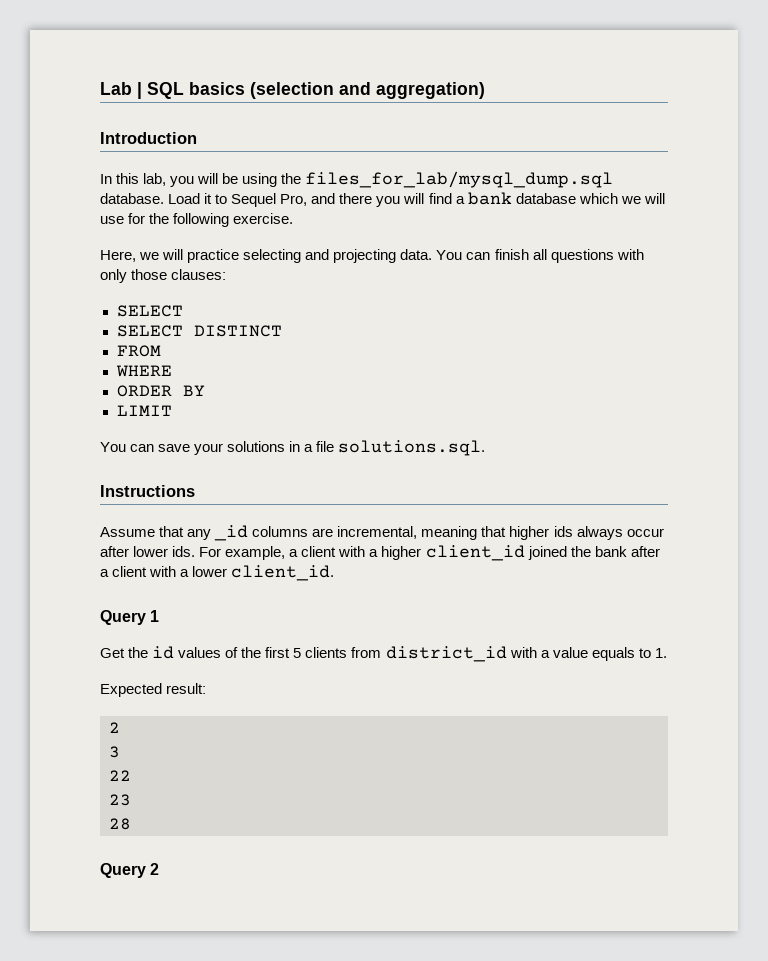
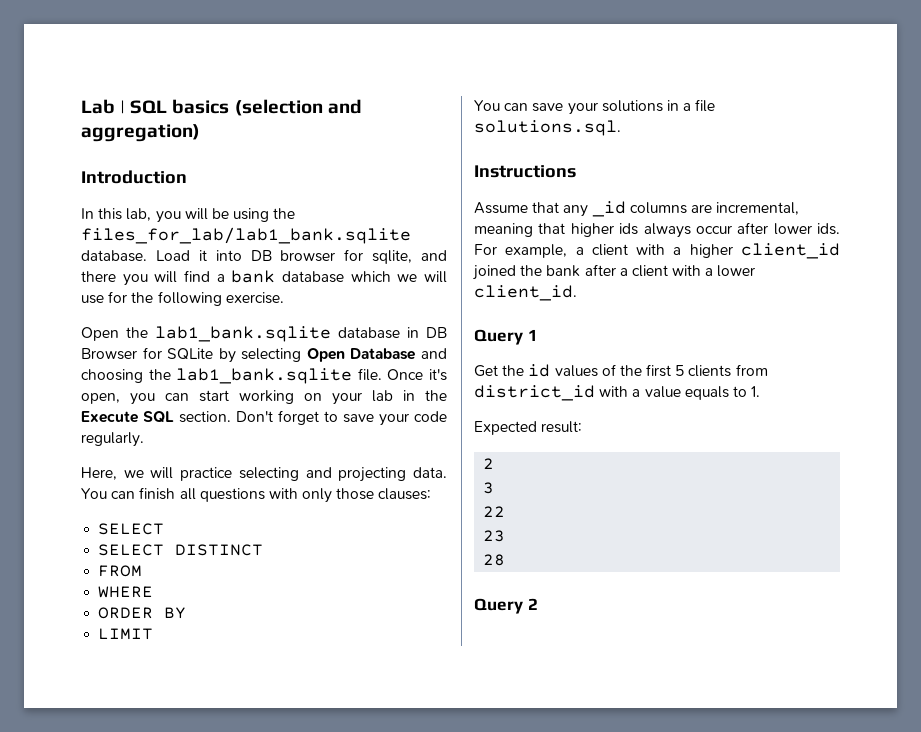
[305,171,614,188] files_for_lab/mysql_dump.sql -> [81,227,411,244] files_for_lab/lab1_bank.sqlite
[215,193,308,207] to Sequel Pro, -> [215,249,413,264] into DB browser for sqlite,
(294, 218) none -> [81,326,447,342] [81,347,447,363] [81,368,448,384] [81,390,447,405] [81,410,447,426] [81,432,144,447] // Open the lab1_bank.sqlite database in DB Browser for SQLite by selecting Open Database and choosing the lab1_bank.sqlite file. Once it's open, you can start working on your lab in the Execute SQL section. Don't forget to save your code regularly.

